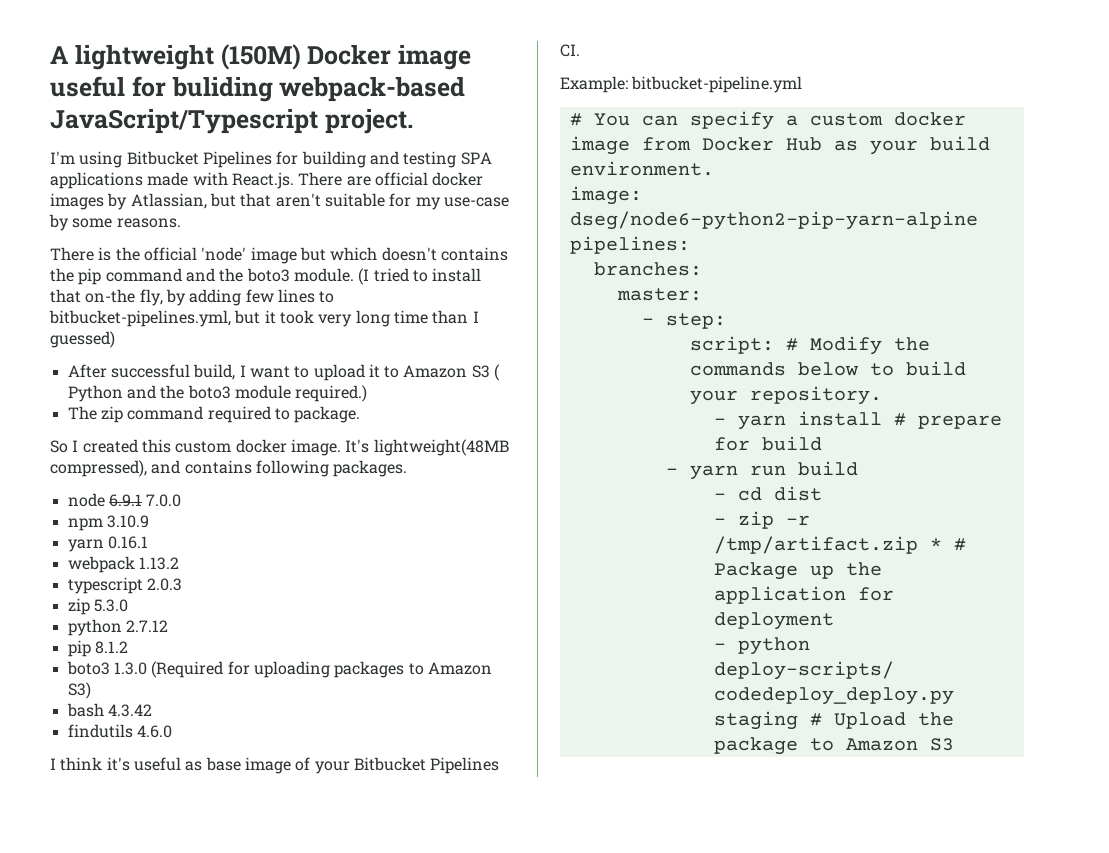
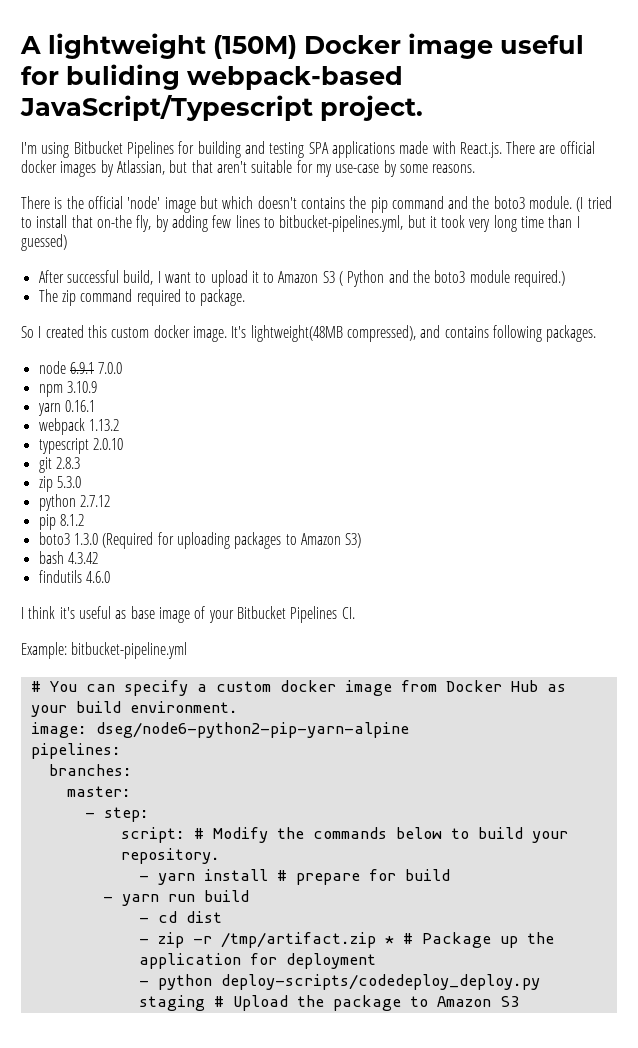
[146,578,182,591] 2.0.3 -> [92,438,123,450] [38,457,80,473] 2.0.10 // git 2.8.3

